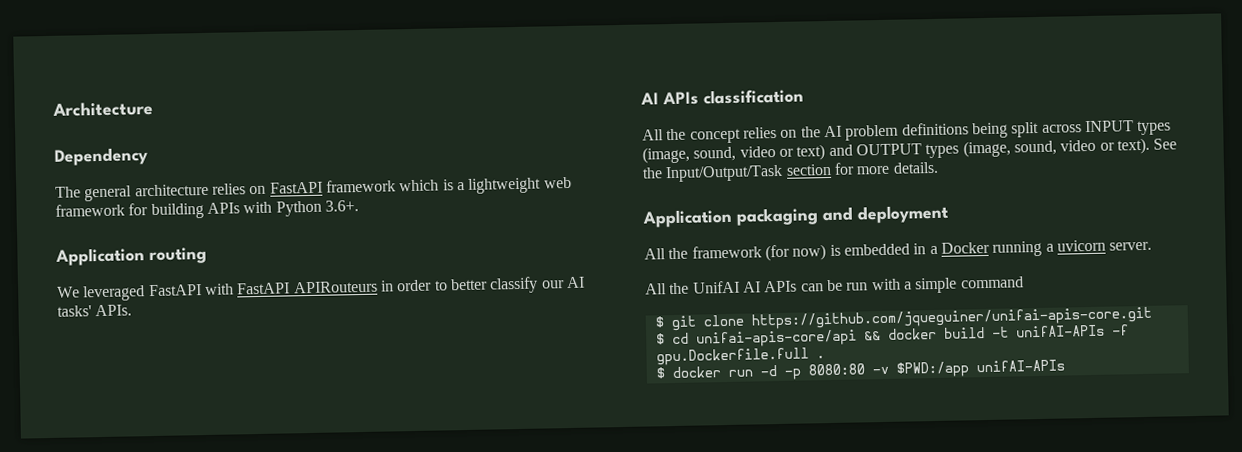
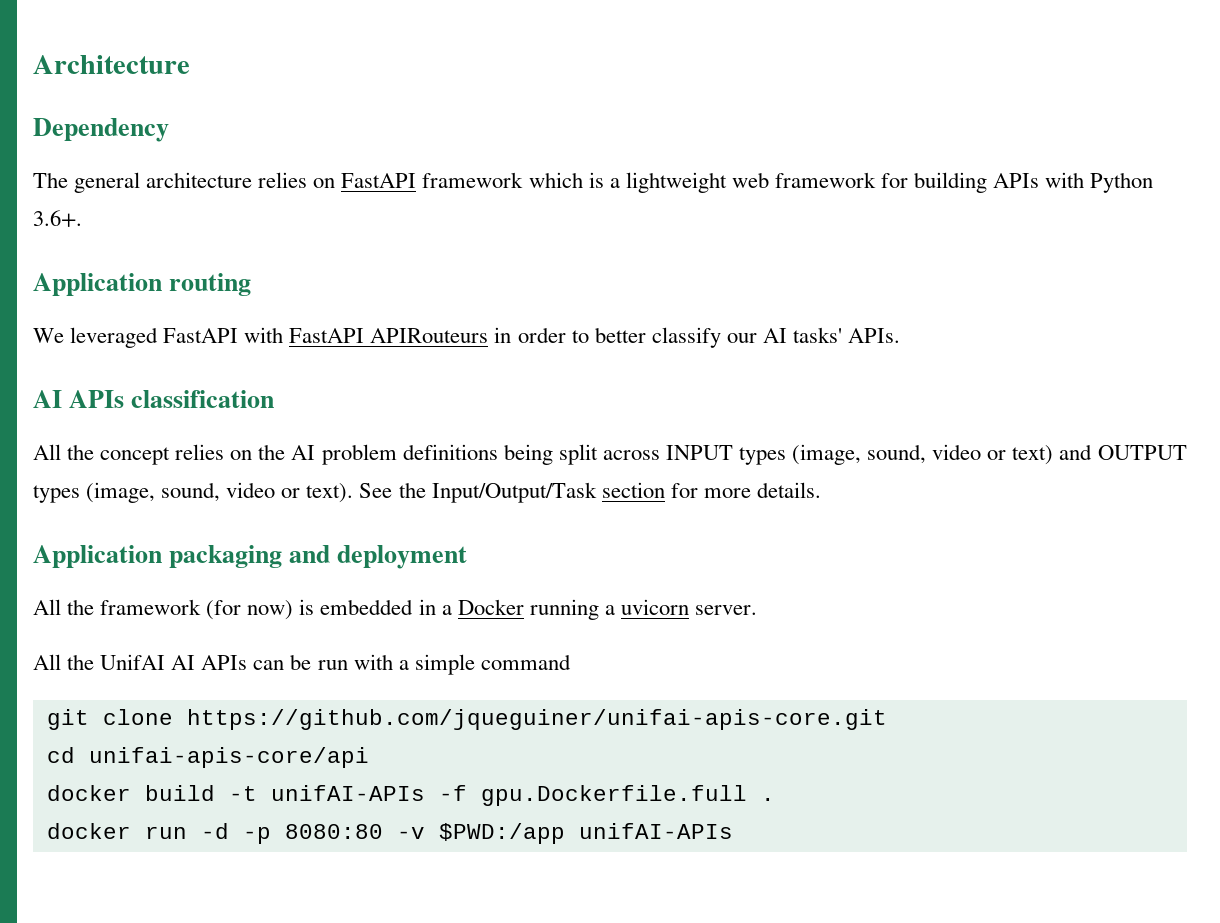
[654,316,664,328] $ -> (571, 662) none
[655,333,665,345] $ -> (887, 719) none
[863,331,881,341] && -> (369, 757) //
[655,367,665,379] $ -> (775, 799) none

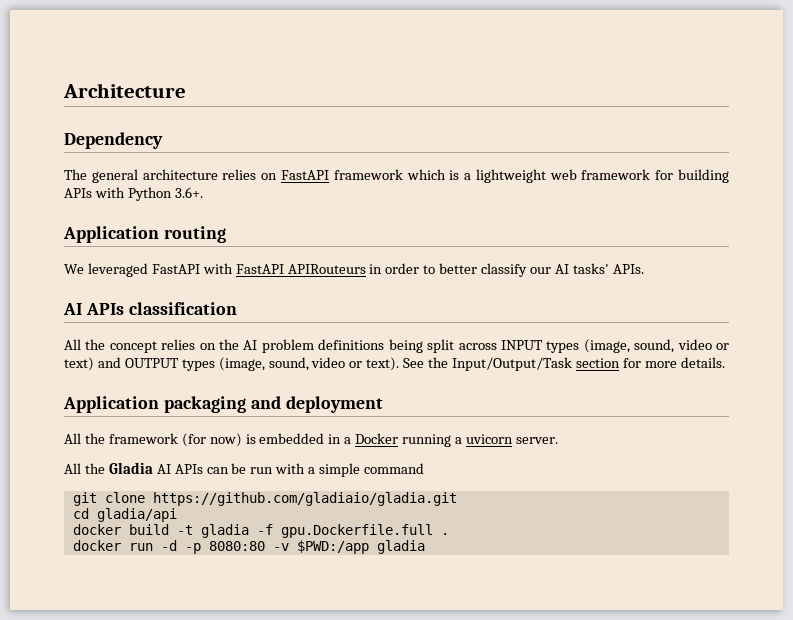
[100,654,166,670] UnifAI -> [108,462,153,474] Gladia
[186,709,887,730] https://github.com/jqueguiner/unifai-apis-core.git -> [152,492,457,506] https://github.com/gladiaio/gladia.git
[88,747,369,768] unifai-apis-core/api -> [96,508,177,522] gladia/api
[270,785,425,801] unifAI-APIs -> [200,524,249,538] gladia
[578,823,733,839] unifAI-APIs -> [376,540,425,554] gladia

